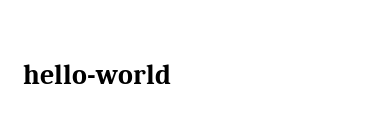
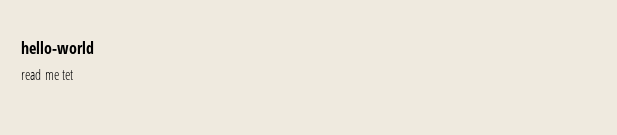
(171, 74) none -> [21,69,74,80] // read me tet

